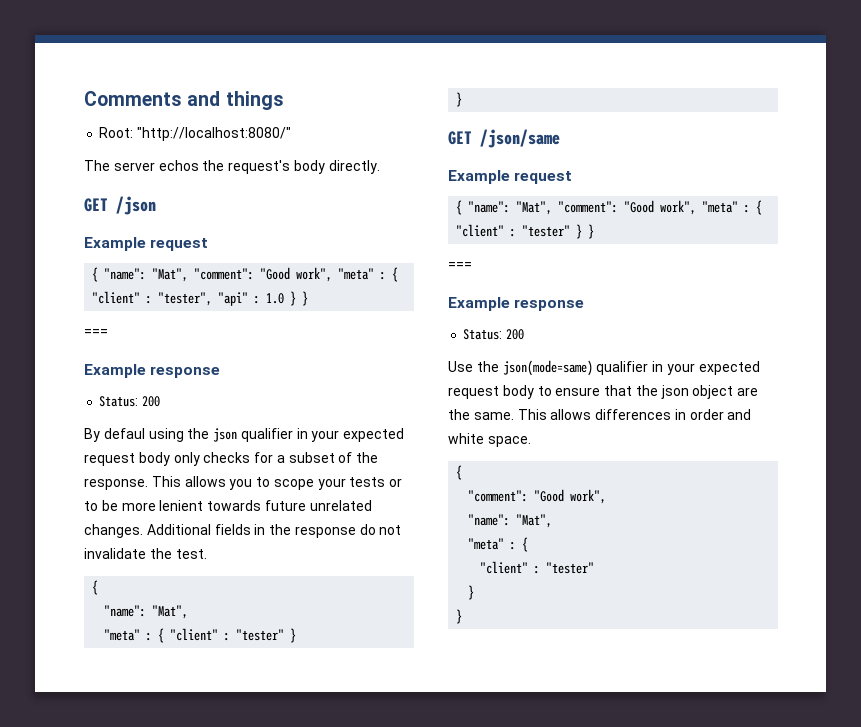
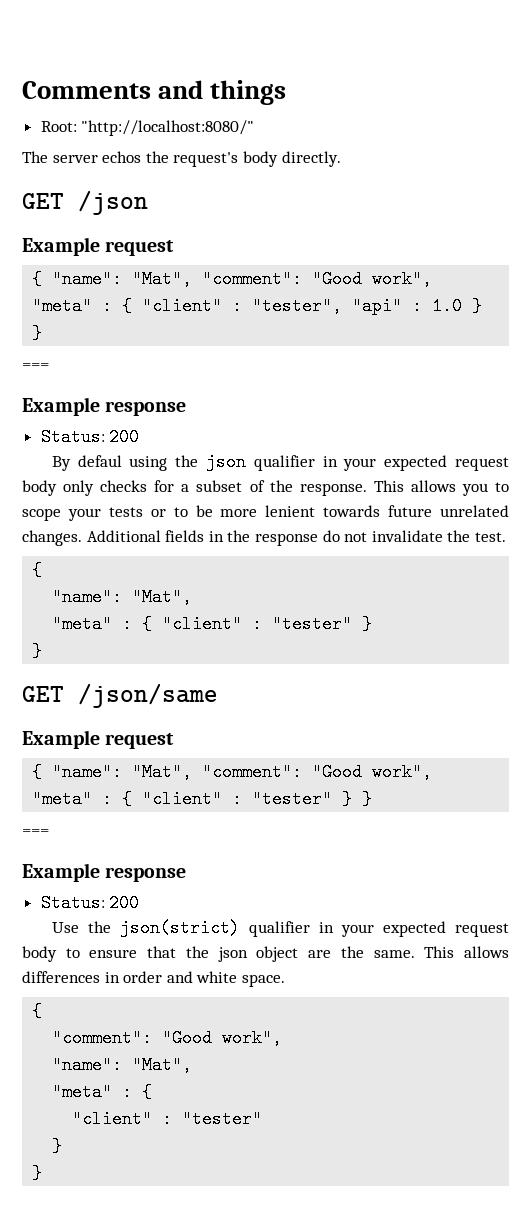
[502,360,593,376] json(mode=same) -> [119,919,240,937] json(strict)

